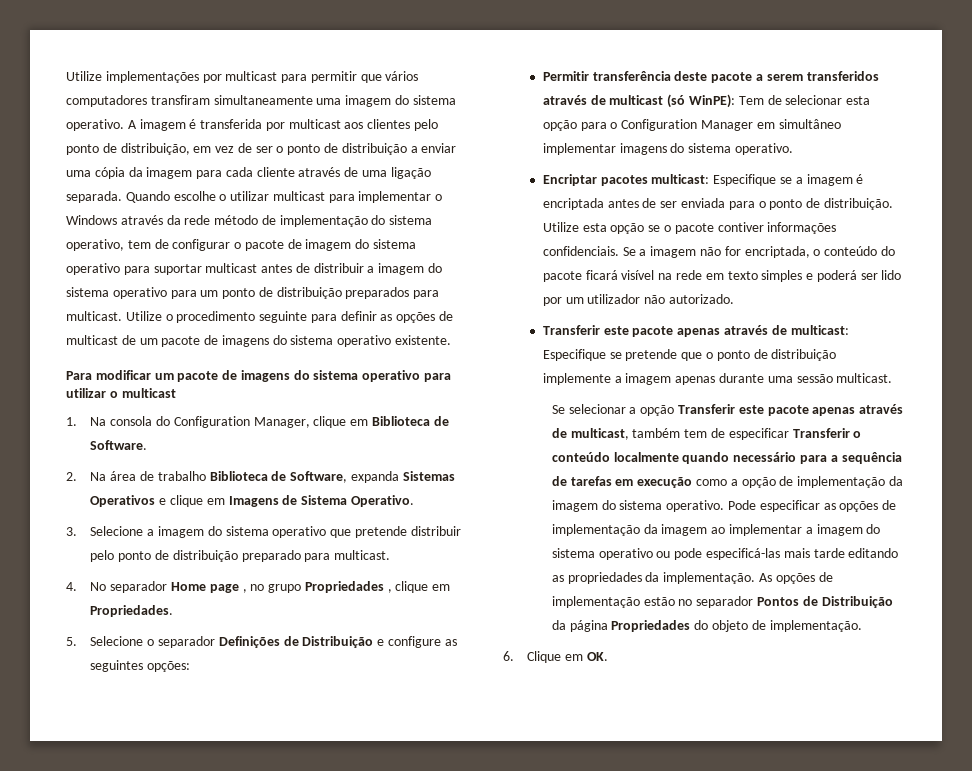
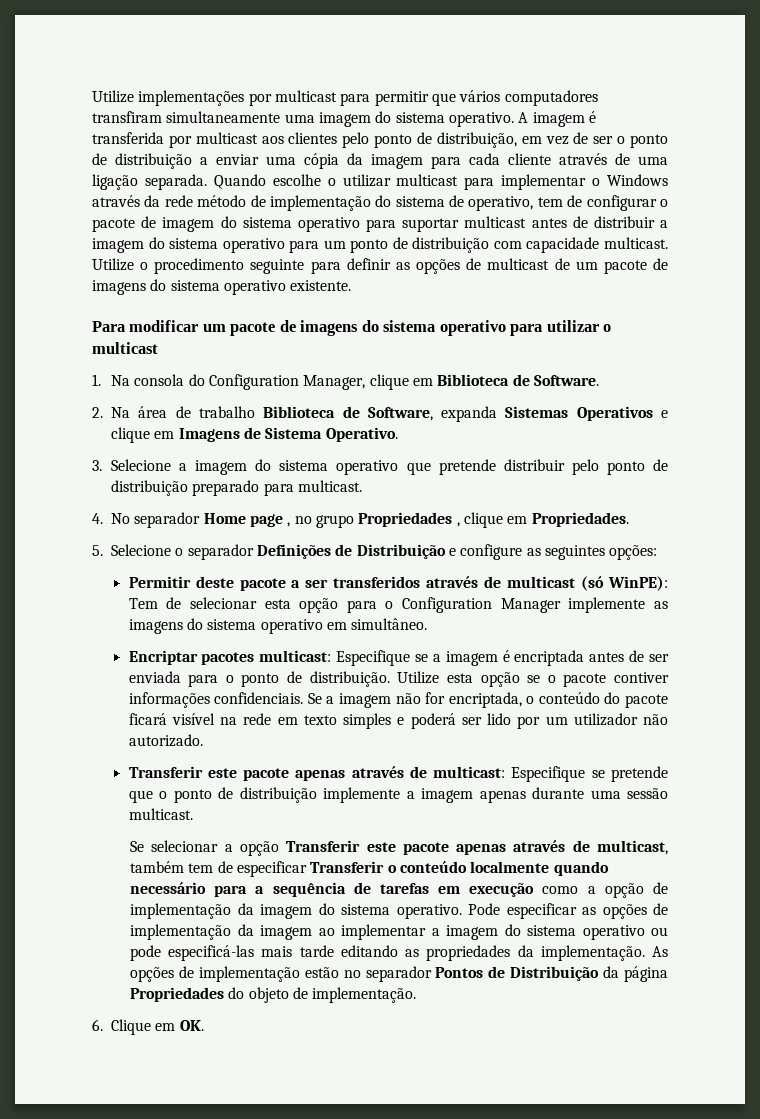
(433, 220) none -> [449,195,465,207] de
[345,287,440,299] preparados para -> [493,237,600,253] com capacidade
[592,71,671,81] transferência -> (191, 582) none
[766,74,803,81] serem -> [305,579,329,588] ser
[756,119,841,129] [542,143,793,155] em simultâneo implementar imagens do sistema operativo. -> [568,597,668,613] [128,618,428,634] implemente as imagens do sistema operativo em simultâneo.

